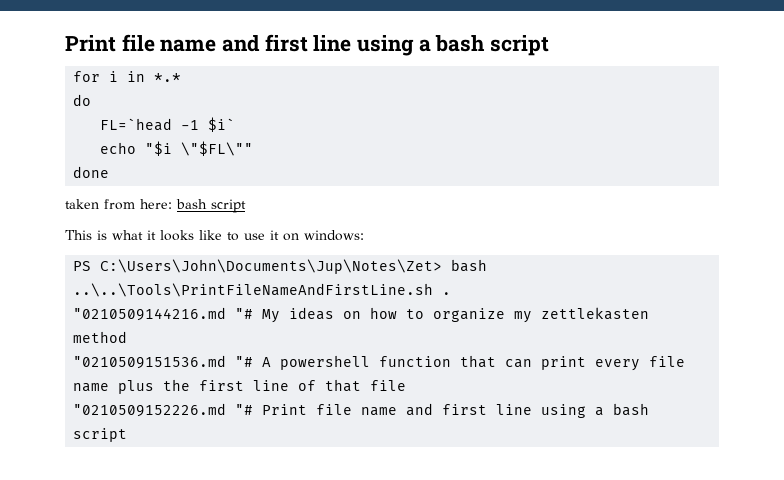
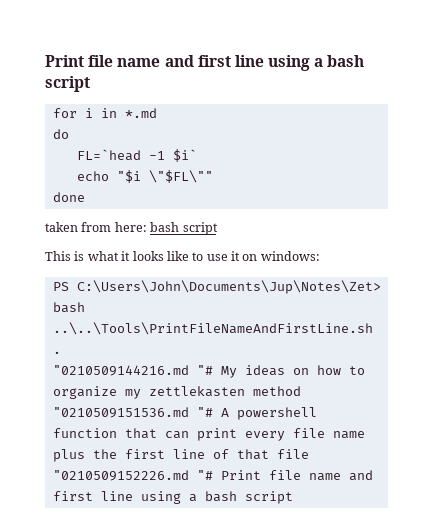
[154,73,182,82] *.* -> [124,108,157,118] *.md

